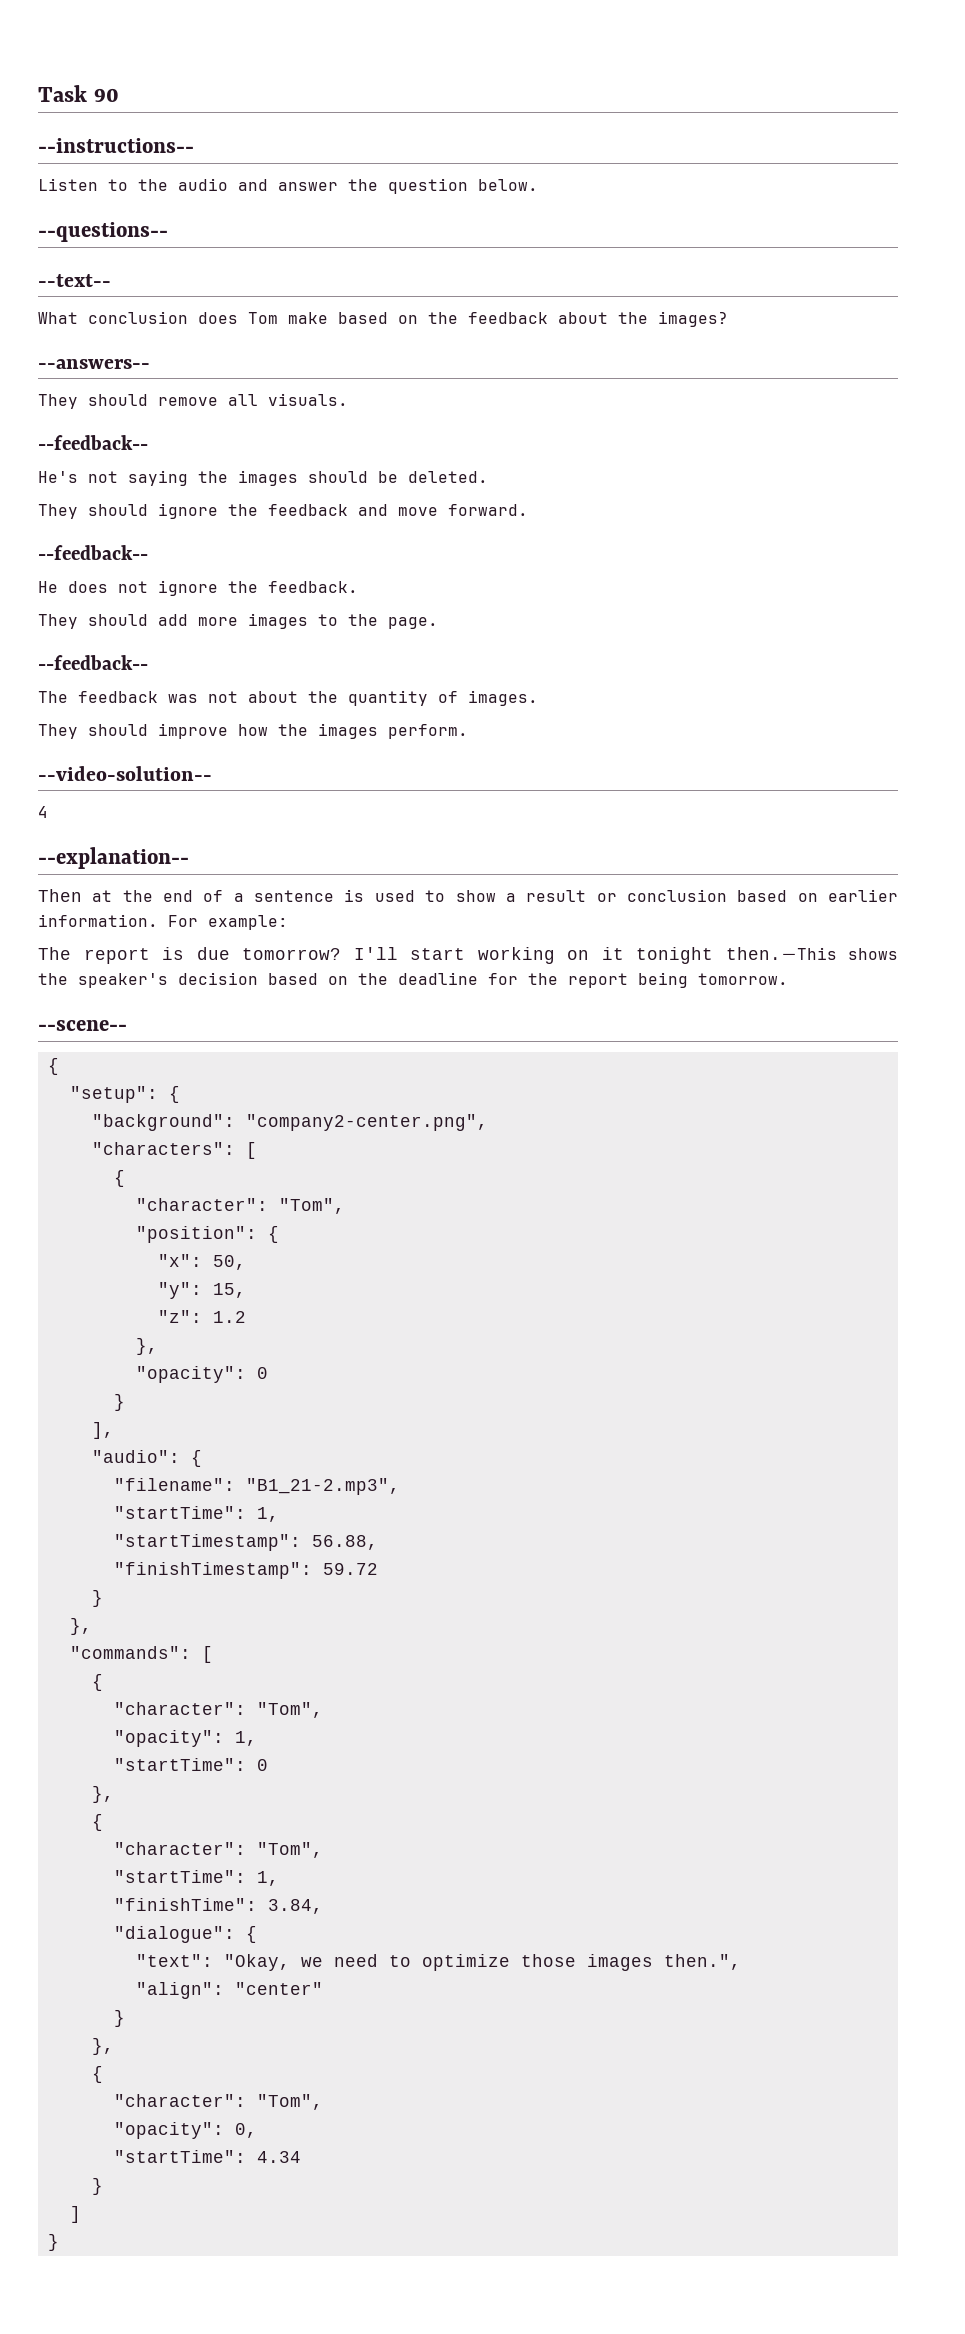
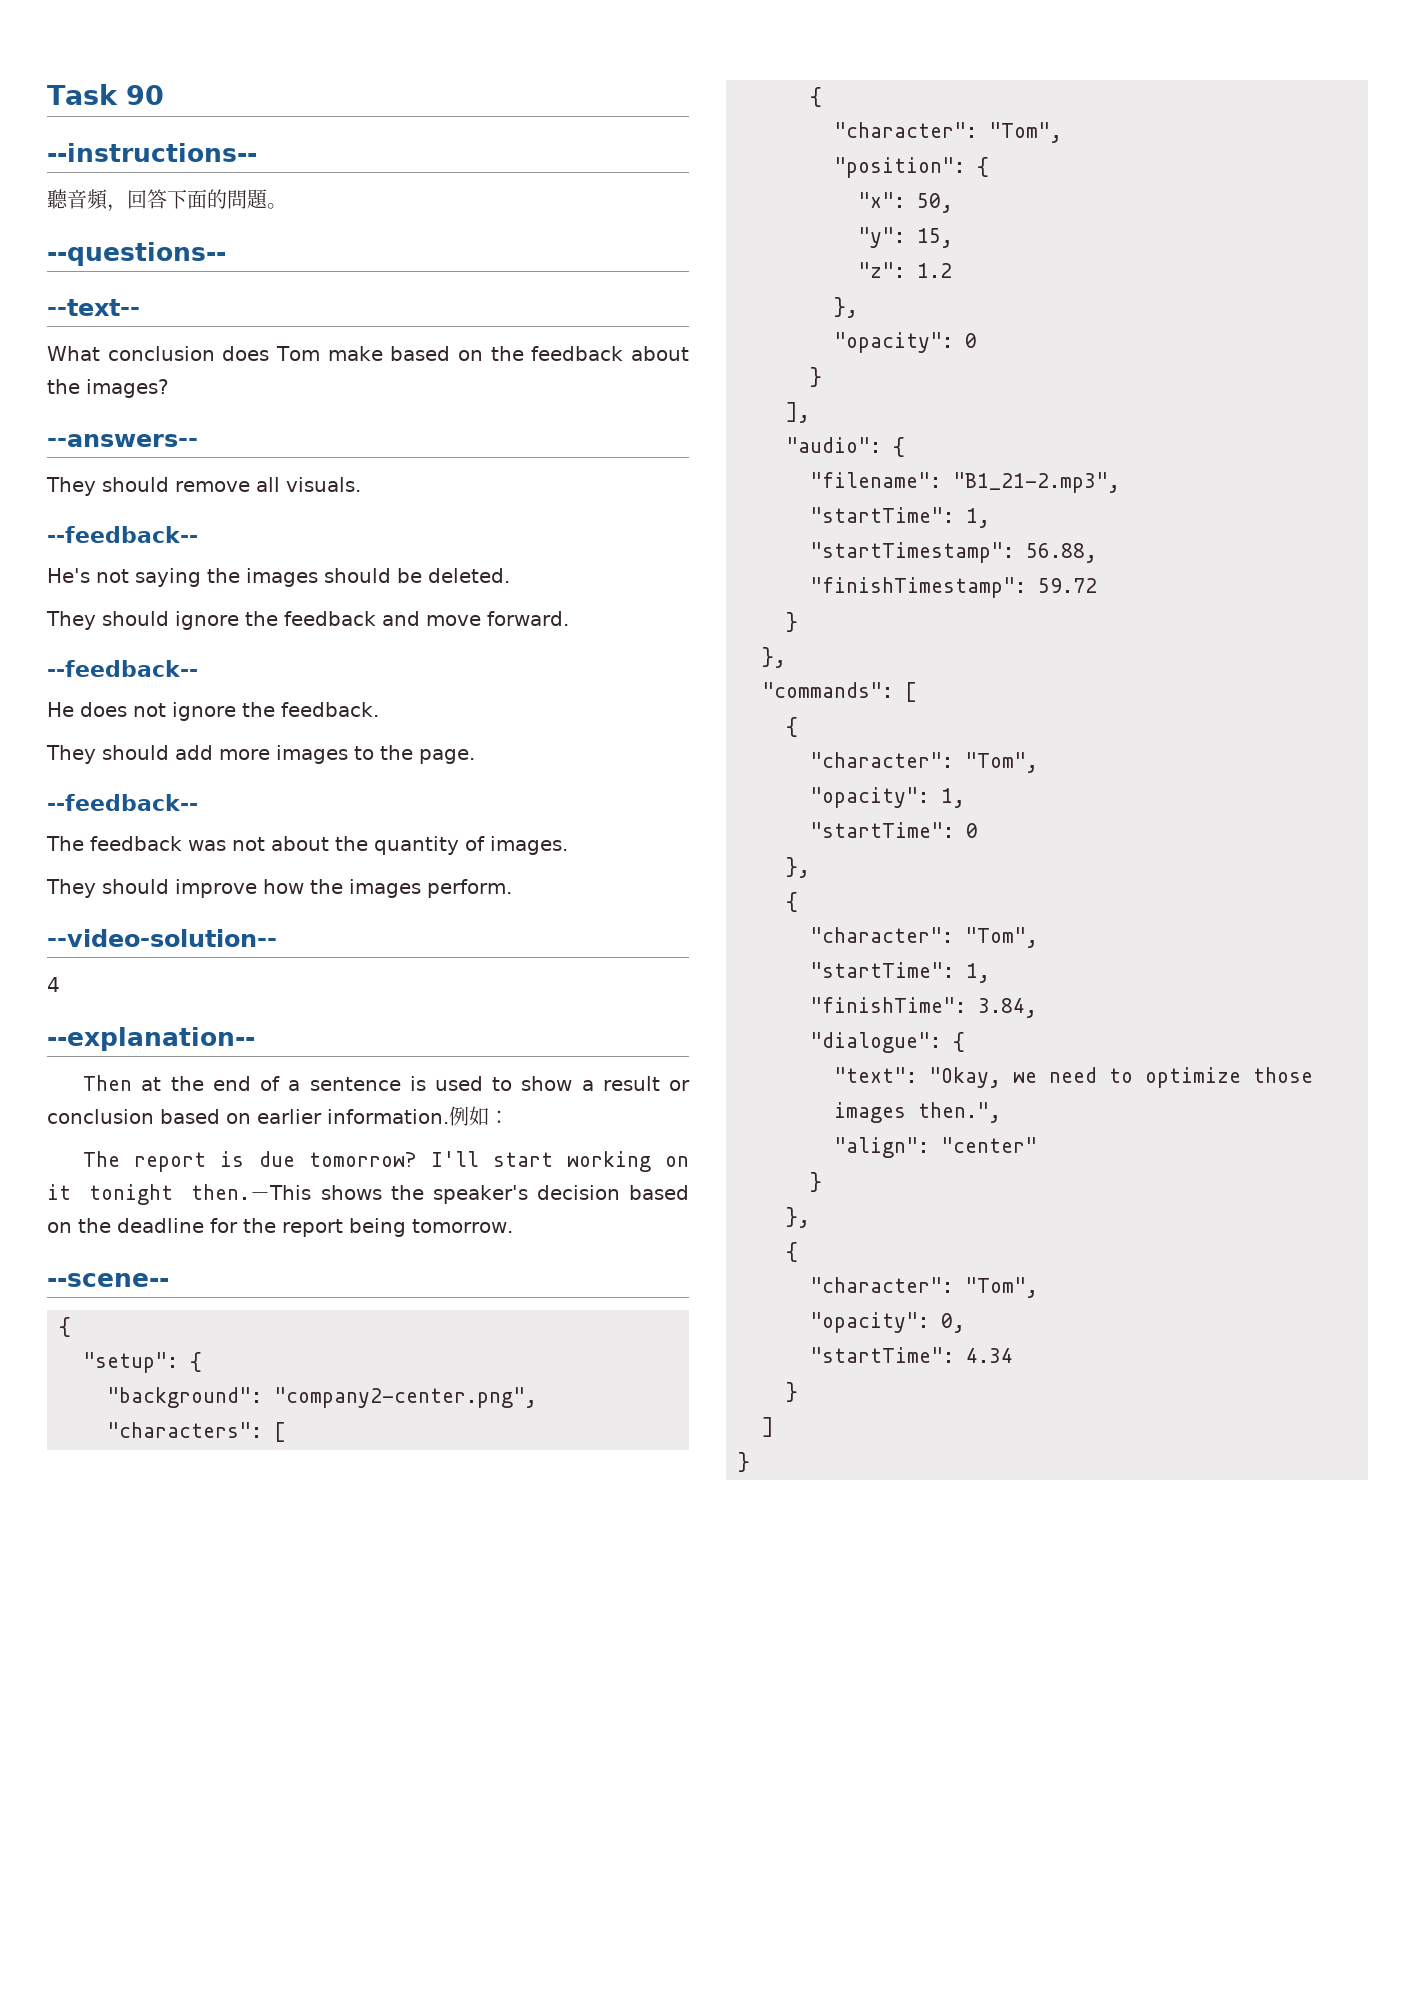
[38,178,538,194] Listen to the audio and answer the question below. -> [47,189,287,212] 聽音頻，回答下面的問題。
[168,915,288,930] For example: -> [449,1106,509,1126] 例如：

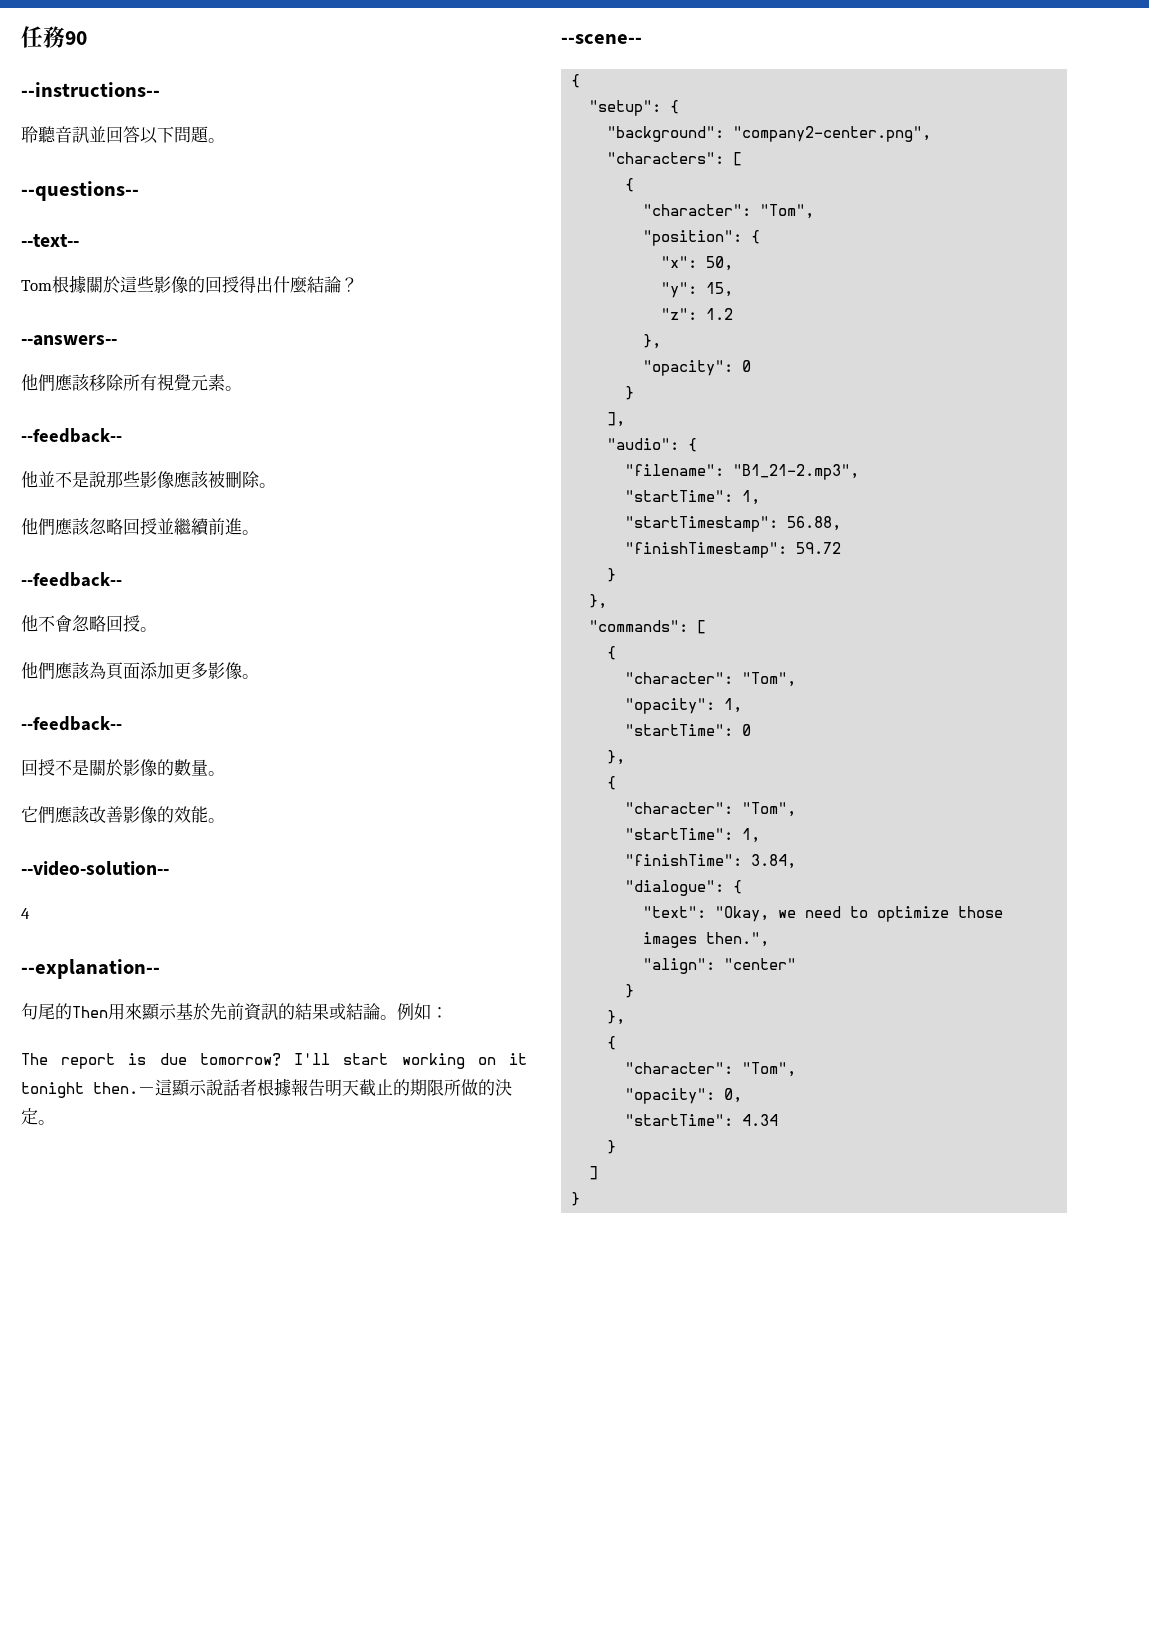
[47,84,118,105] Task -> [21,26,65,48] 任務
[47,189,227,212] 聽音頻，回答下面的 -> [21,126,174,144] 聆聽音訊並回答以下
[47,346,689,361] [47,379,169,398] [47,434,198,447] [46,477,361,496] [47,526,198,543] [47,568,510,587] [46,611,569,630] [47,660,198,677] [47,702,379,721] [46,745,475,764] [47,794,198,811] [46,836,568,855] [46,879,512,898] [47,929,277,947] [47,977,60,992] [47,1027,255,1051] [83,1075,691,1091] [47,1109,449,1124] What conclusion does Tom make based on the feedback about the images? // --answers-- // They should remove all visuals. // --feedback-- // He's not saying the images should be deleted. // They should ignore the feedback and move forward. // --feedback-- // He does not ignore the feedback. // They should add more images to the page. // --feedback-- // The feedback was not about the quantity of images. // They should improve how the images perform. // --video-solution-- // 4 // --explanation-- // Then at the end of a sentence is used to show a result or conclusion based on earlier information. -> [21,275,358,294] [21,335,117,346] [21,374,242,392] [21,428,122,443] [21,471,276,489] [21,518,259,536] [21,572,122,587] [21,615,157,632] [21,662,259,680] [21,716,122,731] [21,759,225,777] [21,806,225,824] [21,861,169,876] [21,908,30,919] [21,959,160,979] [21,1003,397,1021] Tom根據關於這些影像的回授得出什麼結論？ // --answers-- // 他們應該移除所有視覺元素。 // --feedback-- // 他並不是說那些影像應該被刪除。 // 他們應該忽略回授並繼續前進。 // --feedback-- // 他不會忽略回授。 // 他們應該為頁面添加更多影像。 // --feedback-- // 回授不是關於影像的數量。 // 它們應該改善影像的效能。 // --video-solution-- // 4 // --explanation-- // 句尾的Then用來顯示基於先前資訊的結果或結論。
[269,1185,689,1204] [47,1218,513,1237] This shows the speaker's decision based on the deadline for the report being tomorrow. -> [155,1078,512,1097] [21,1108,55,1125] 這顯示說話者根據報告明天截止的期限所做的決定。

